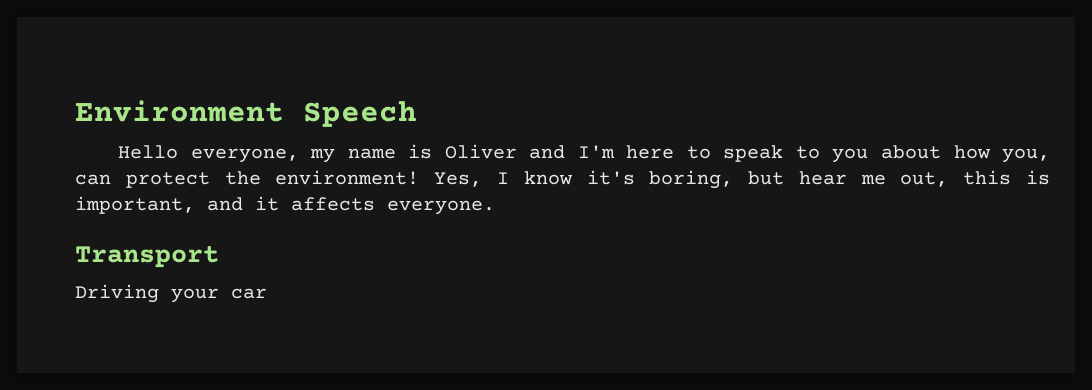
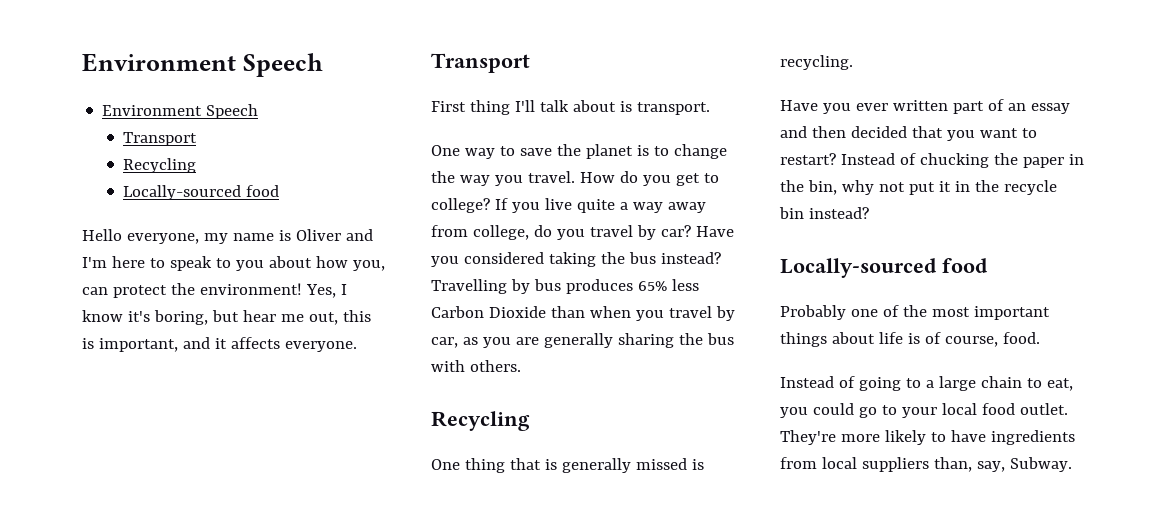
[75,100,417,127] Environment Speech -> [82,53,323,77] [102,104,259,119] [123,132,198,146] [123,158,197,173] [123,185,280,200] Environment Speech // Environment Speech // Transport // Recycling // Locally-sourced food
[75,284,267,303] Driving your car -> [431,100,710,115] [431,144,727,159] [431,171,719,186] [431,198,706,213] [431,225,734,240] [431,252,721,267] [431,279,699,294] [431,306,735,321] [431,333,734,348] [431,360,521,372] [431,411,530,431] [431,458,704,473] [780,55,853,70] [780,99,1070,114] [780,126,1037,141] [780,153,1084,168] [780,180,1057,195] [779,207,869,219] [780,258,988,278] [780,305,1050,320] [780,332,1040,347] [780,376,1073,391] [780,403,1068,418] [780,430,1075,445] [780,457,1072,472] First thing I'll talk about is transport. // One way to save the planet is to change the way you travel. How do you get to college? If you live quite a way away from college, do you travel by car? Have you considered taking the bus instead? Travelling by bus produces 65% less Carbon Dioxide than when you travel by car, as you are generally sharing the bus with others. // Recycling // One thing that is generally missed is recycling. // Have you ever written part of an essay and then decided that you want to restart? Instead of chucking the paper in the bin, why not put it in the recycle bin instead? // Locally-sourced food // Probably one of the most important things about life is of course, food. // Instead of going to a large chain to eat, you could go to your local food outlet. They're more likely to have ingredients from local suppliers than, say, Subway.

